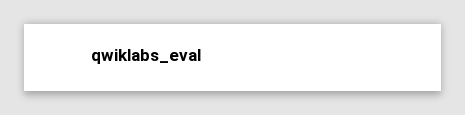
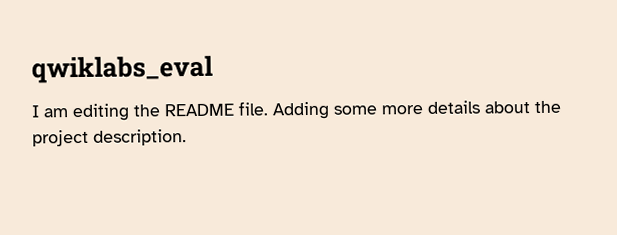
(201, 56) none -> [31,100,561,122] [32,129,187,147] // I am editing the README file. Adding some more details about the project description.

